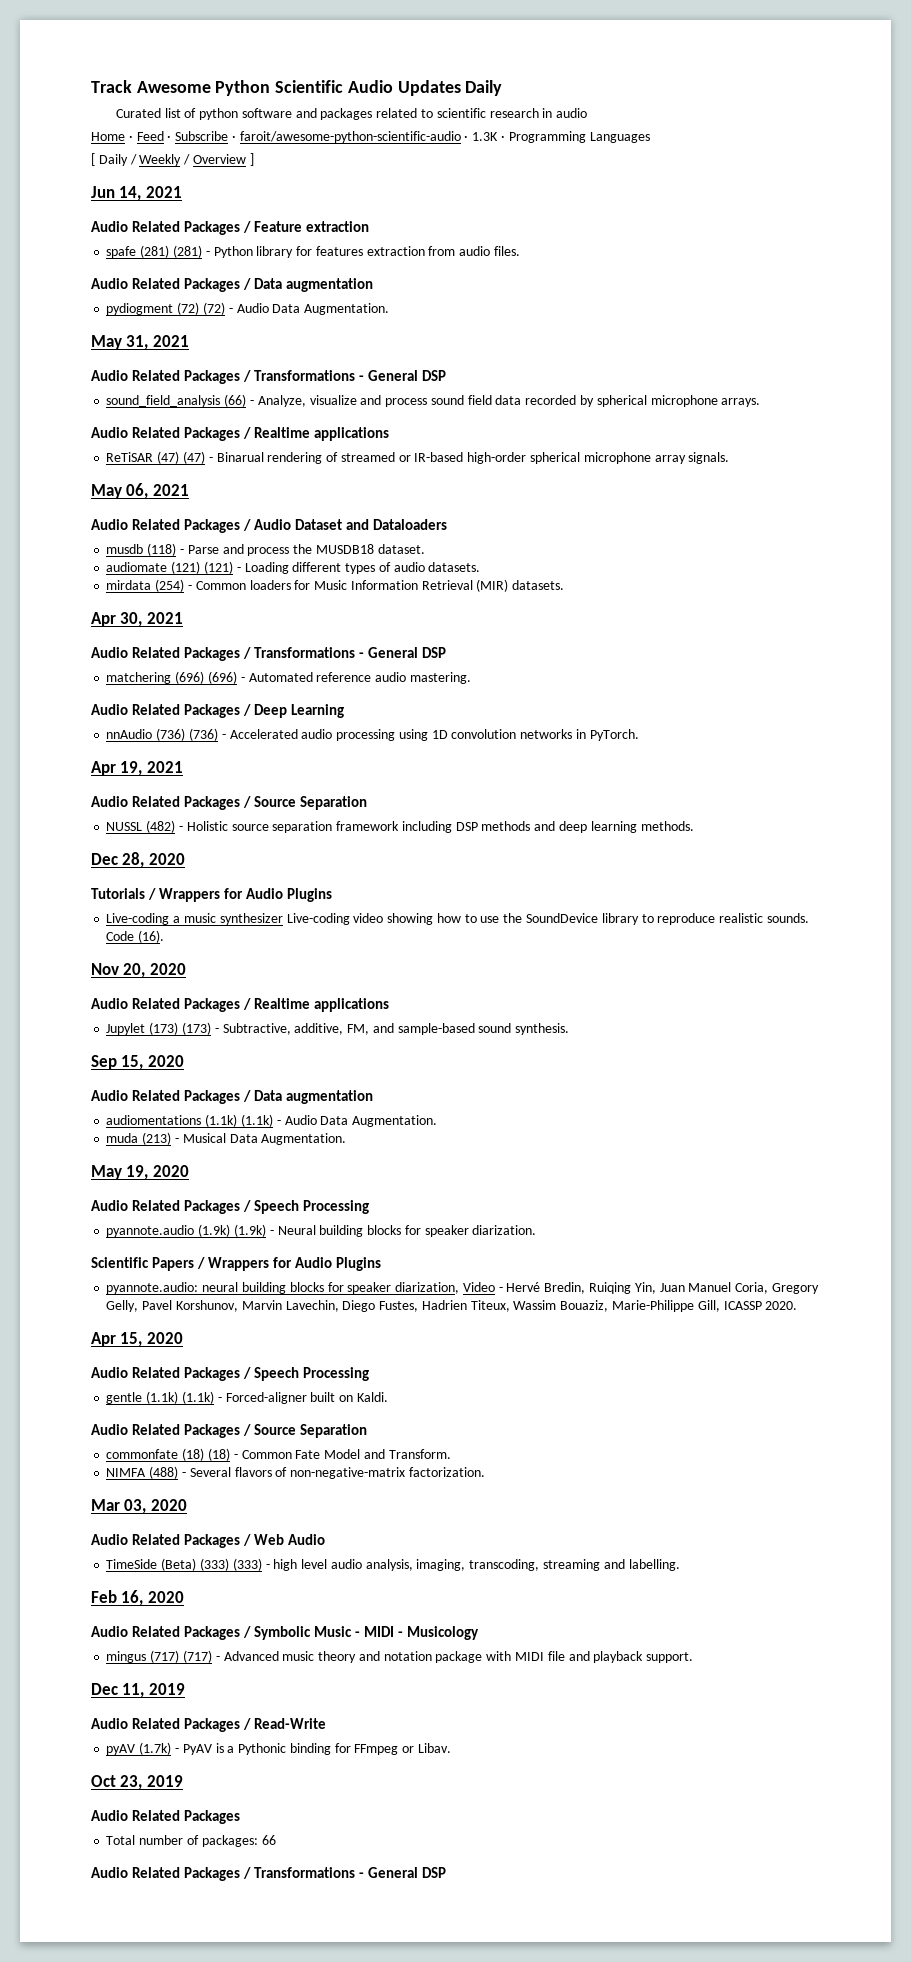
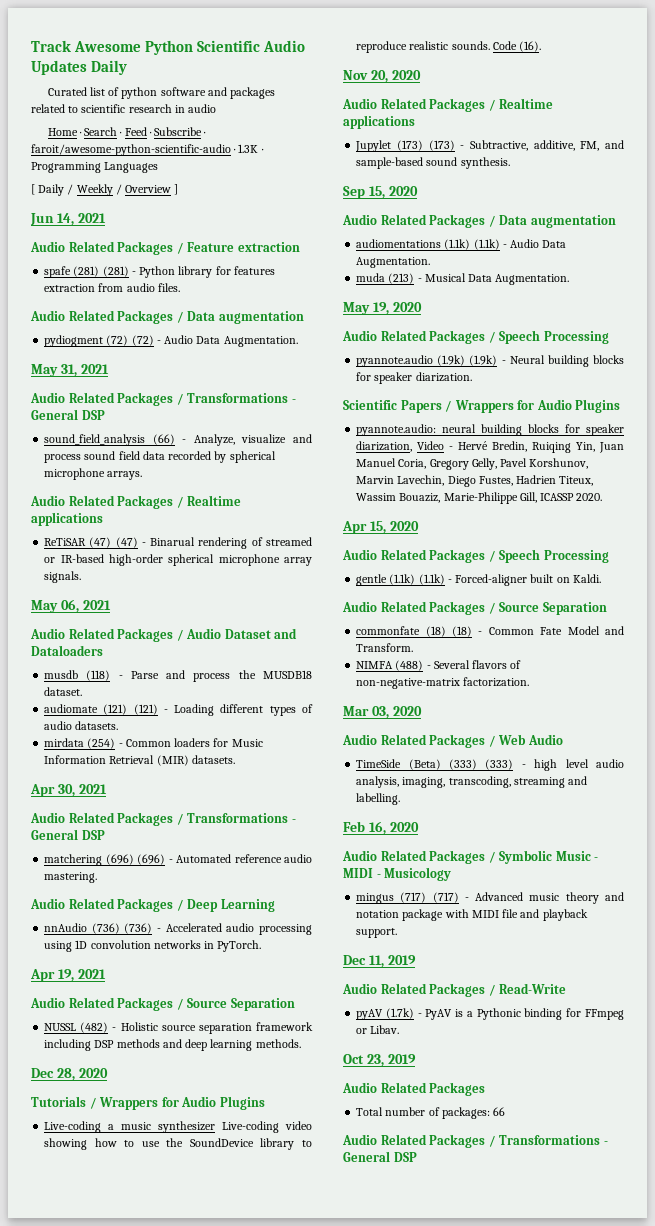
(133, 138) none -> [84,127,123,136] Search ·

